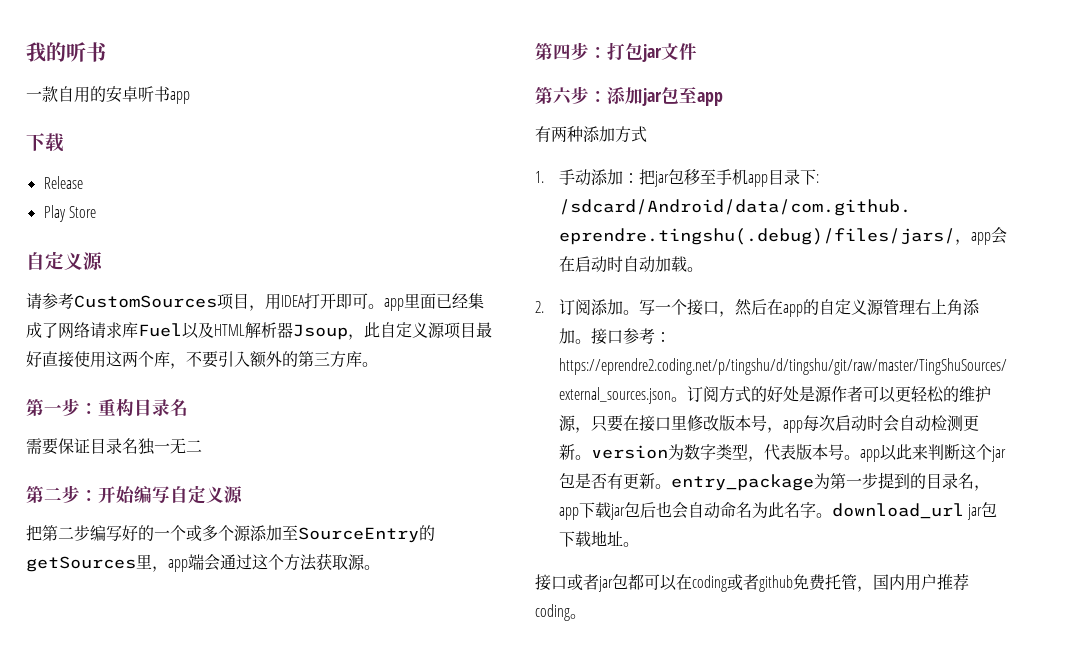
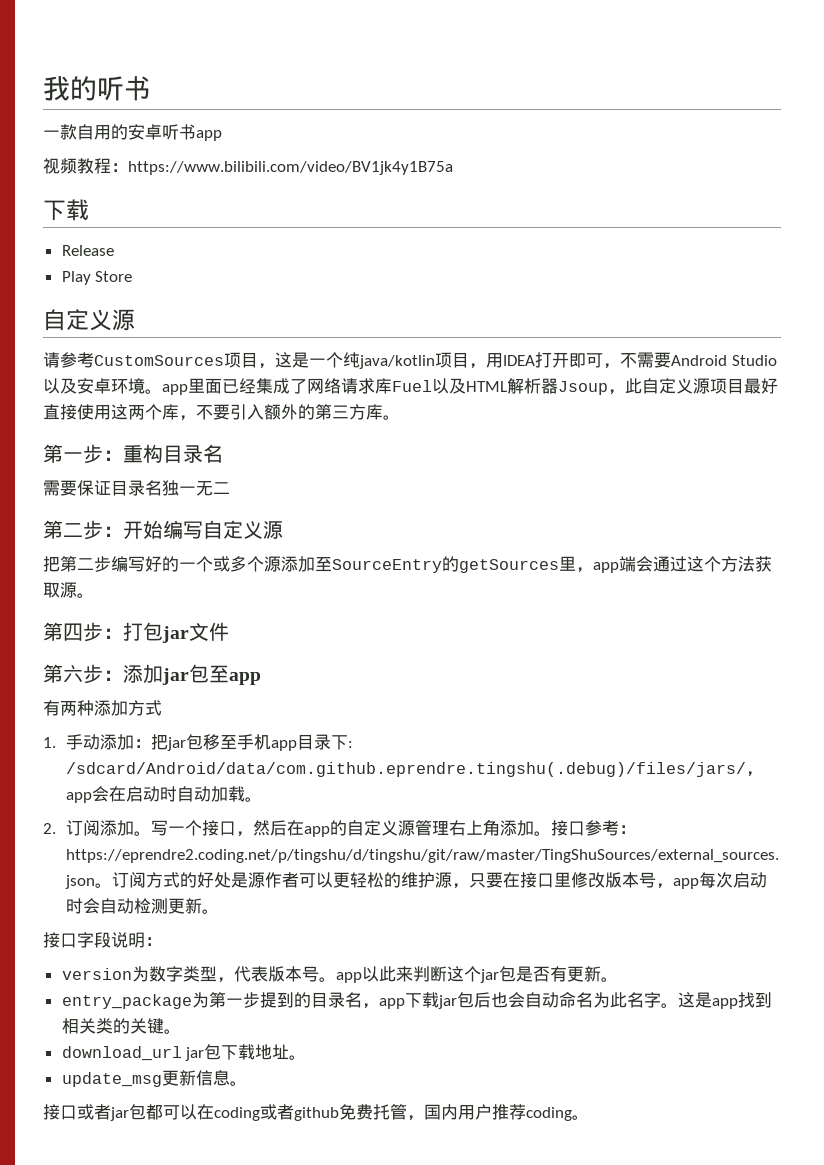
(190, 97) none -> [43,158,453,175] // 视频教程：https://www.bilibili.com/video/BV1jk4y1B75a
[265,293,368,310] 用IDEA打开即可 -> [275,352,777,369] [43,378,145,394] 这是一个纯java/kotlin项目，用IDEA打开即可，不需要Android Studio以及安卓环境
(591, 457) none -> [43,932,162,948] // 接口字段说明： //
(671, 486) none -> (618, 979) //
(832, 515) none -> [677,992,772,1009] [61,1018,181,1034] 这是app找到相关类的关键。 //
(639, 544) none -> [61,1070,247,1087] // update_msg更新信息。

